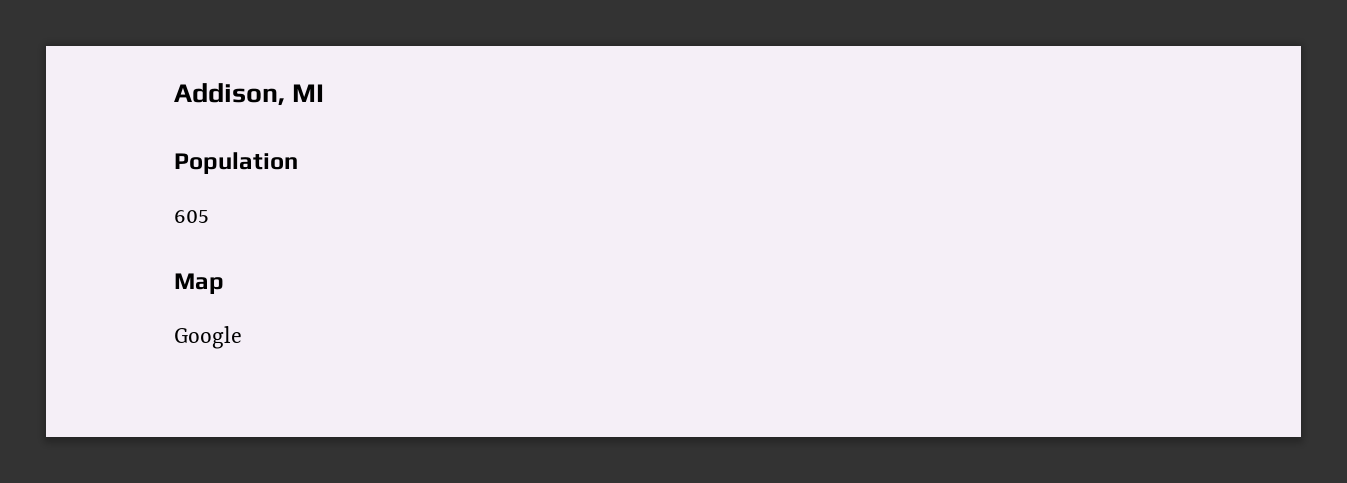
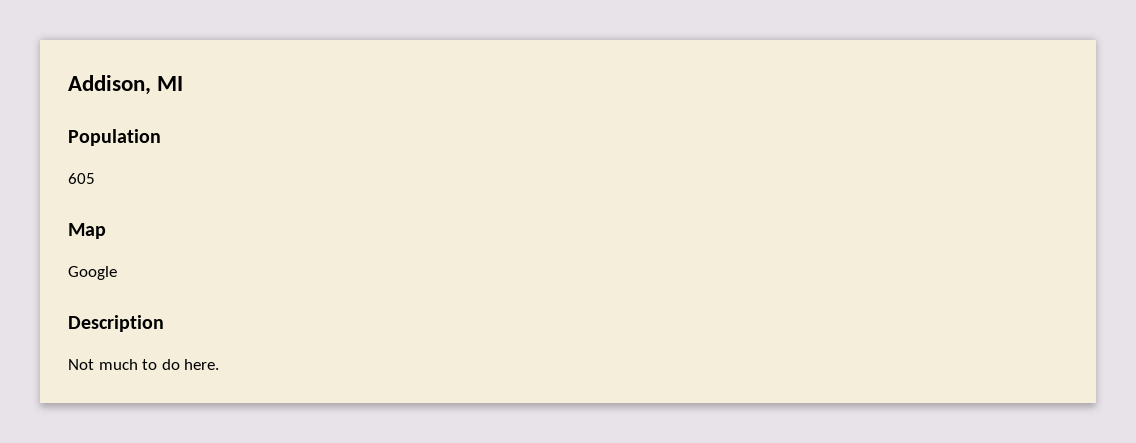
(242, 337) none -> [68,315,164,332] [68,359,220,370] // Description // Not much to do here.

